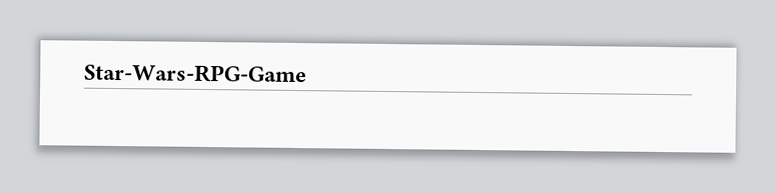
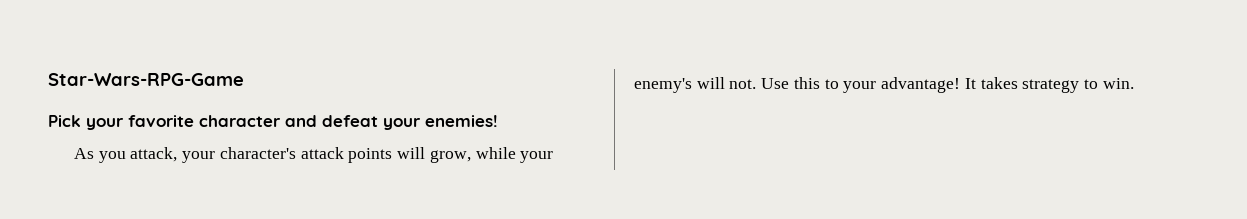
(307, 73) none -> [48,115,498,130] [73,147,554,163] [634,77,1134,93] // Pick your favorite character and defeat your enemies! // As you attack, your character's attack points will grow, while your enemy's will not. Use this to your advantage! It takes strategy to win.

